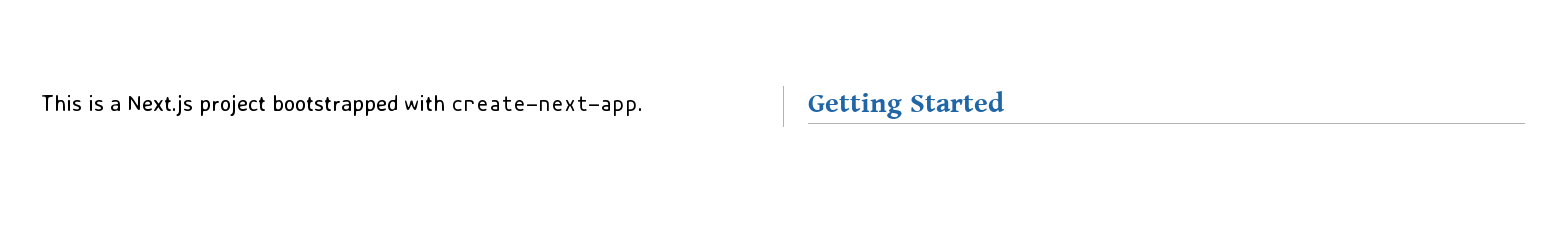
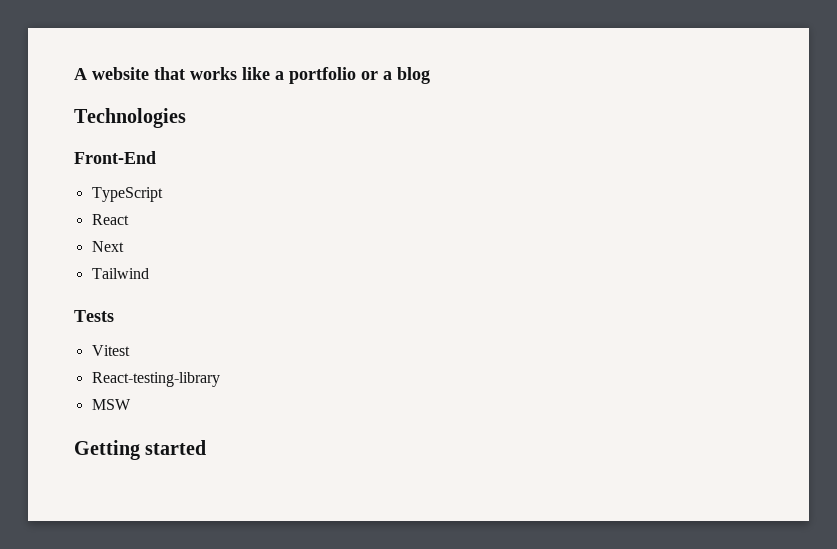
[41,94,643,116] This is a Next.js project bootstrapped with create-next-app. -> [74,67,430,84] [74,108,186,128] [74,151,156,164] [91,187,163,202] [91,214,129,225] [91,241,124,252] [91,268,149,279] [74,310,114,322] [91,345,130,356] [91,372,220,387] [91,399,131,410] A website that works like a portfolio or a blog // Technologies // Front-End // TypeScript // React // Next // Tailwind // Tests // Vitest // React-testing-library // MSW
[909,91,1005,112] Started -> [145,440,207,455] started

